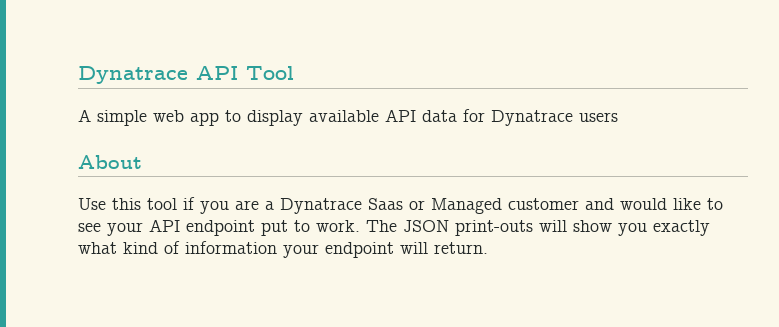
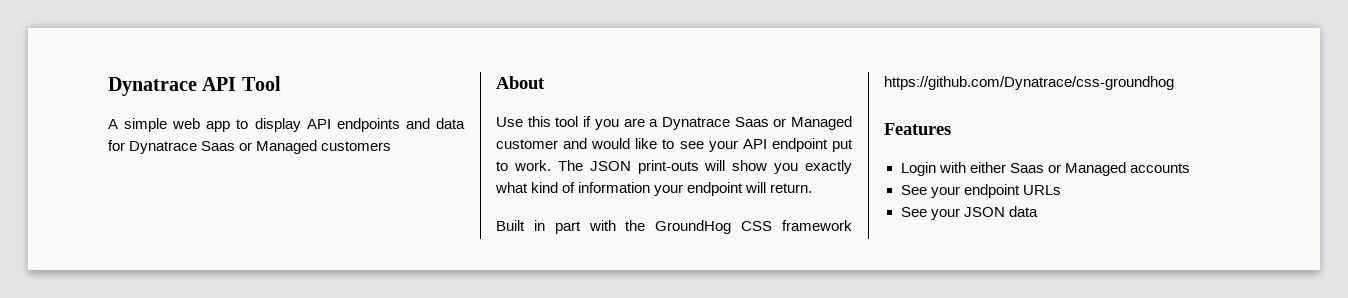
[309,109,618,126] available API data for Dynatrace users -> [306,118,465,132] [108,140,392,154] API endpoints and data for Dynatrace Saas or Managed customers
(488, 248) none -> [496,220,852,234] [884,76,1174,90] [884,123,951,135] [900,162,1190,176] [900,184,1061,198] [900,206,1038,220] // Built in part with the GroundHog CSS framework https://github.com/Dynatrace/css-groundhog // Features // Login with either Saas or Managed accounts // See your endpoint URLs // See your JSON data

